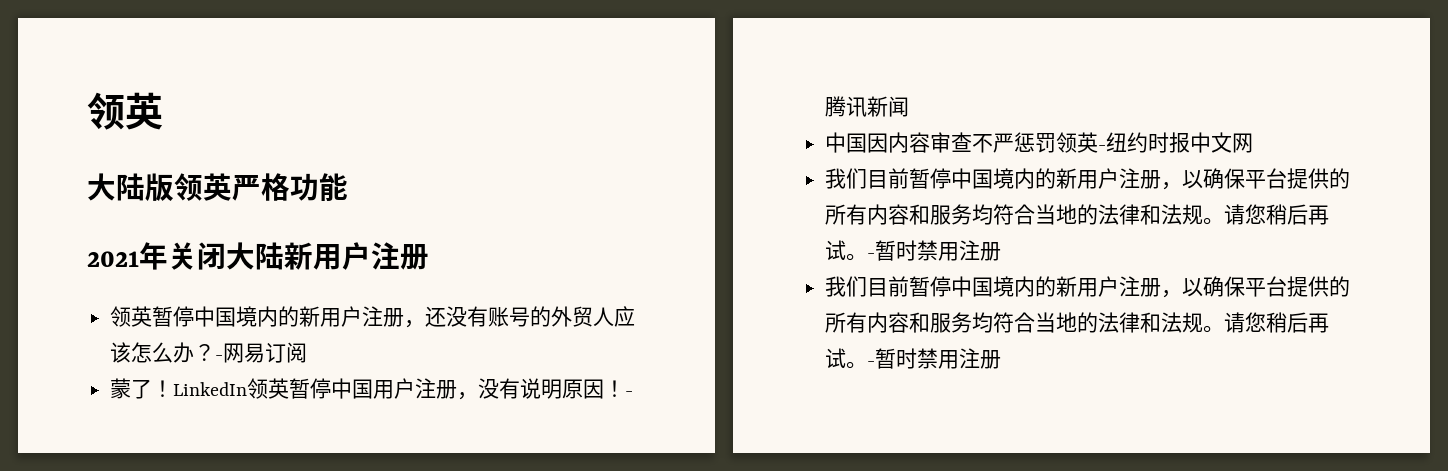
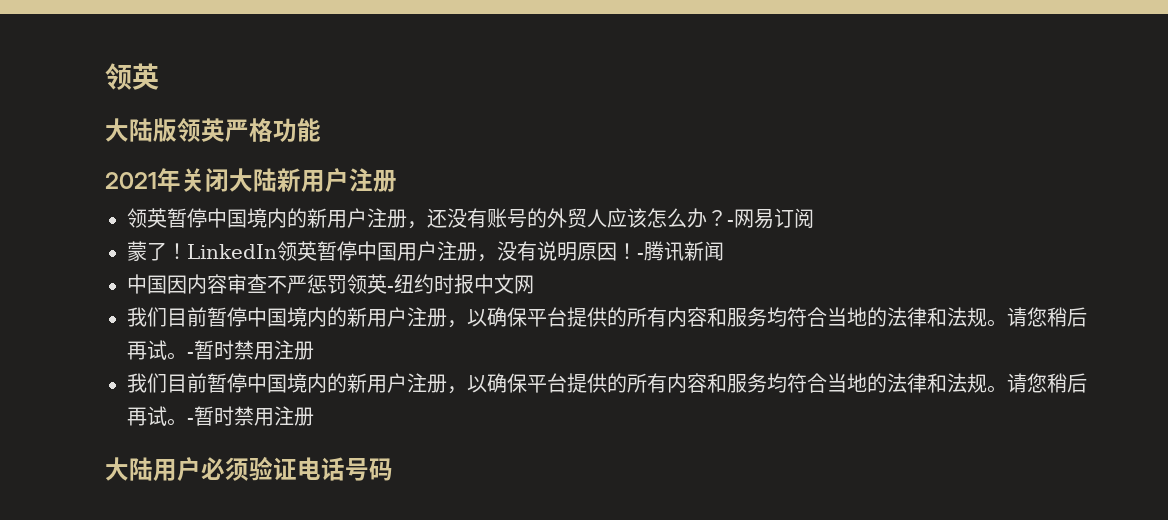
(1002, 359) none -> [105,456,393,481] // 大陆用户必须验证电话号码

